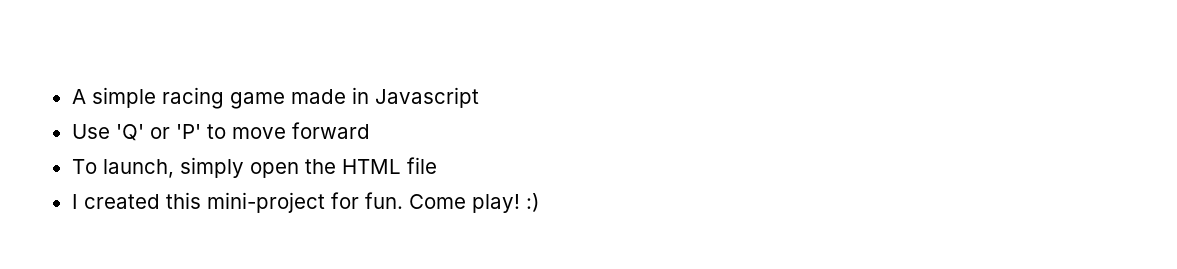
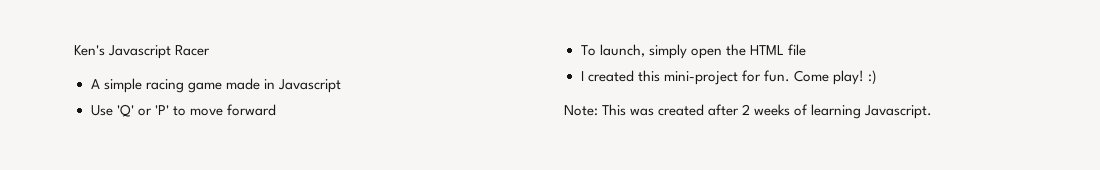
(71, 96) none -> [74,45,211,59] Ken's Javascript Racer //
(539, 202) none -> [564,104,933,119] // Note: This was created after 2 weeks of learning Javascript.

